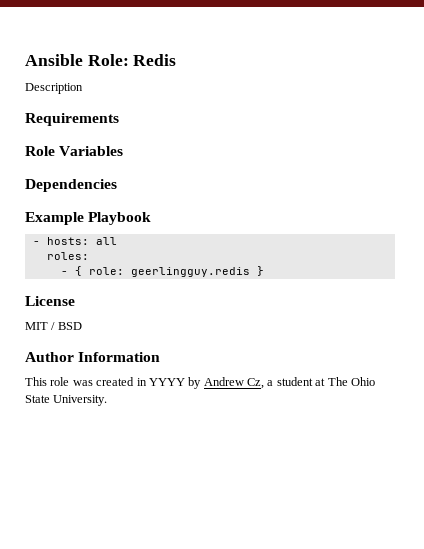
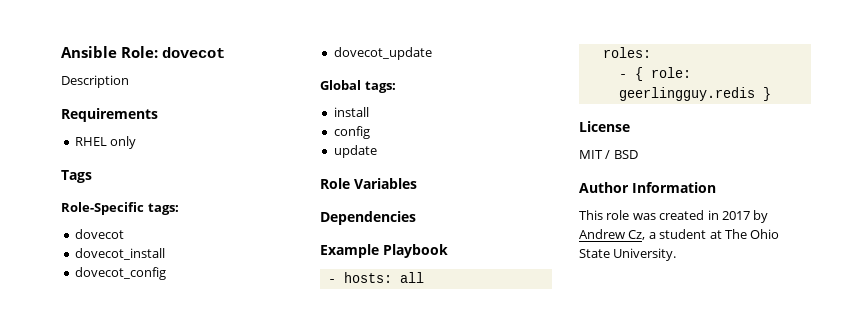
[133,54,177,66] Redis -> [162,47,225,58] dovecot
(119, 119) none -> [74,136,137,149] [61,170,92,183] [61,202,179,215] [74,229,124,239] [74,248,165,260] [74,267,166,280] [333,47,432,60] [320,80,396,93] [333,107,369,117] [333,126,370,139] [333,145,377,158] // RHEL only // Tags // Role-Specific tags: // dovecot // dovecot_install // dovecot_config // dovecot_update // Global tags: // install // config // update
[148,378,185,386] YYYY -> [721,211,750,220] 2017

